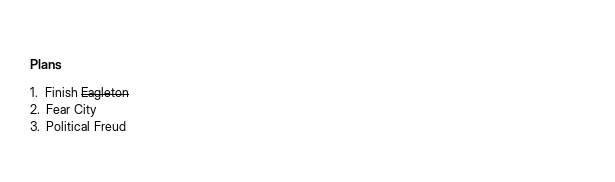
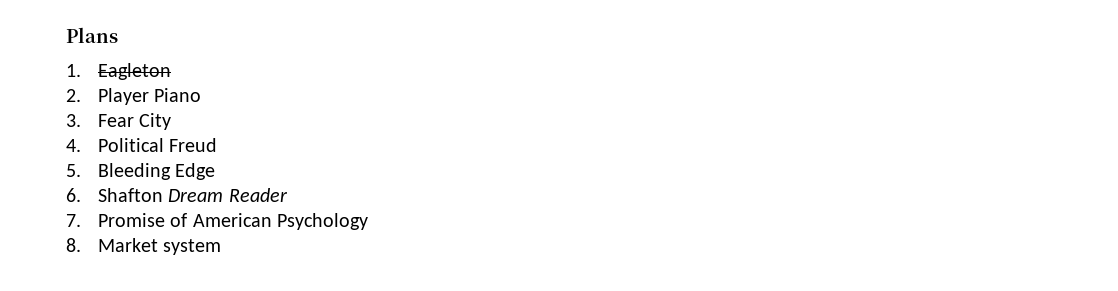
[44,87,78,97] Finish -> (81, 70) none
(40, 109) none -> [98,88,202,105] [66,114,81,127] Player Piano // 3.
[30,121,40,131] 3. -> [66,139,81,152] 4.
(126, 126) none -> [66,163,216,180] [66,188,288,202] [66,213,369,230] [66,238,222,255] // 5. Bleeding Edge // 6. Shafton Dream Reader // 7. Promise of American Psychology // 8. Market system

